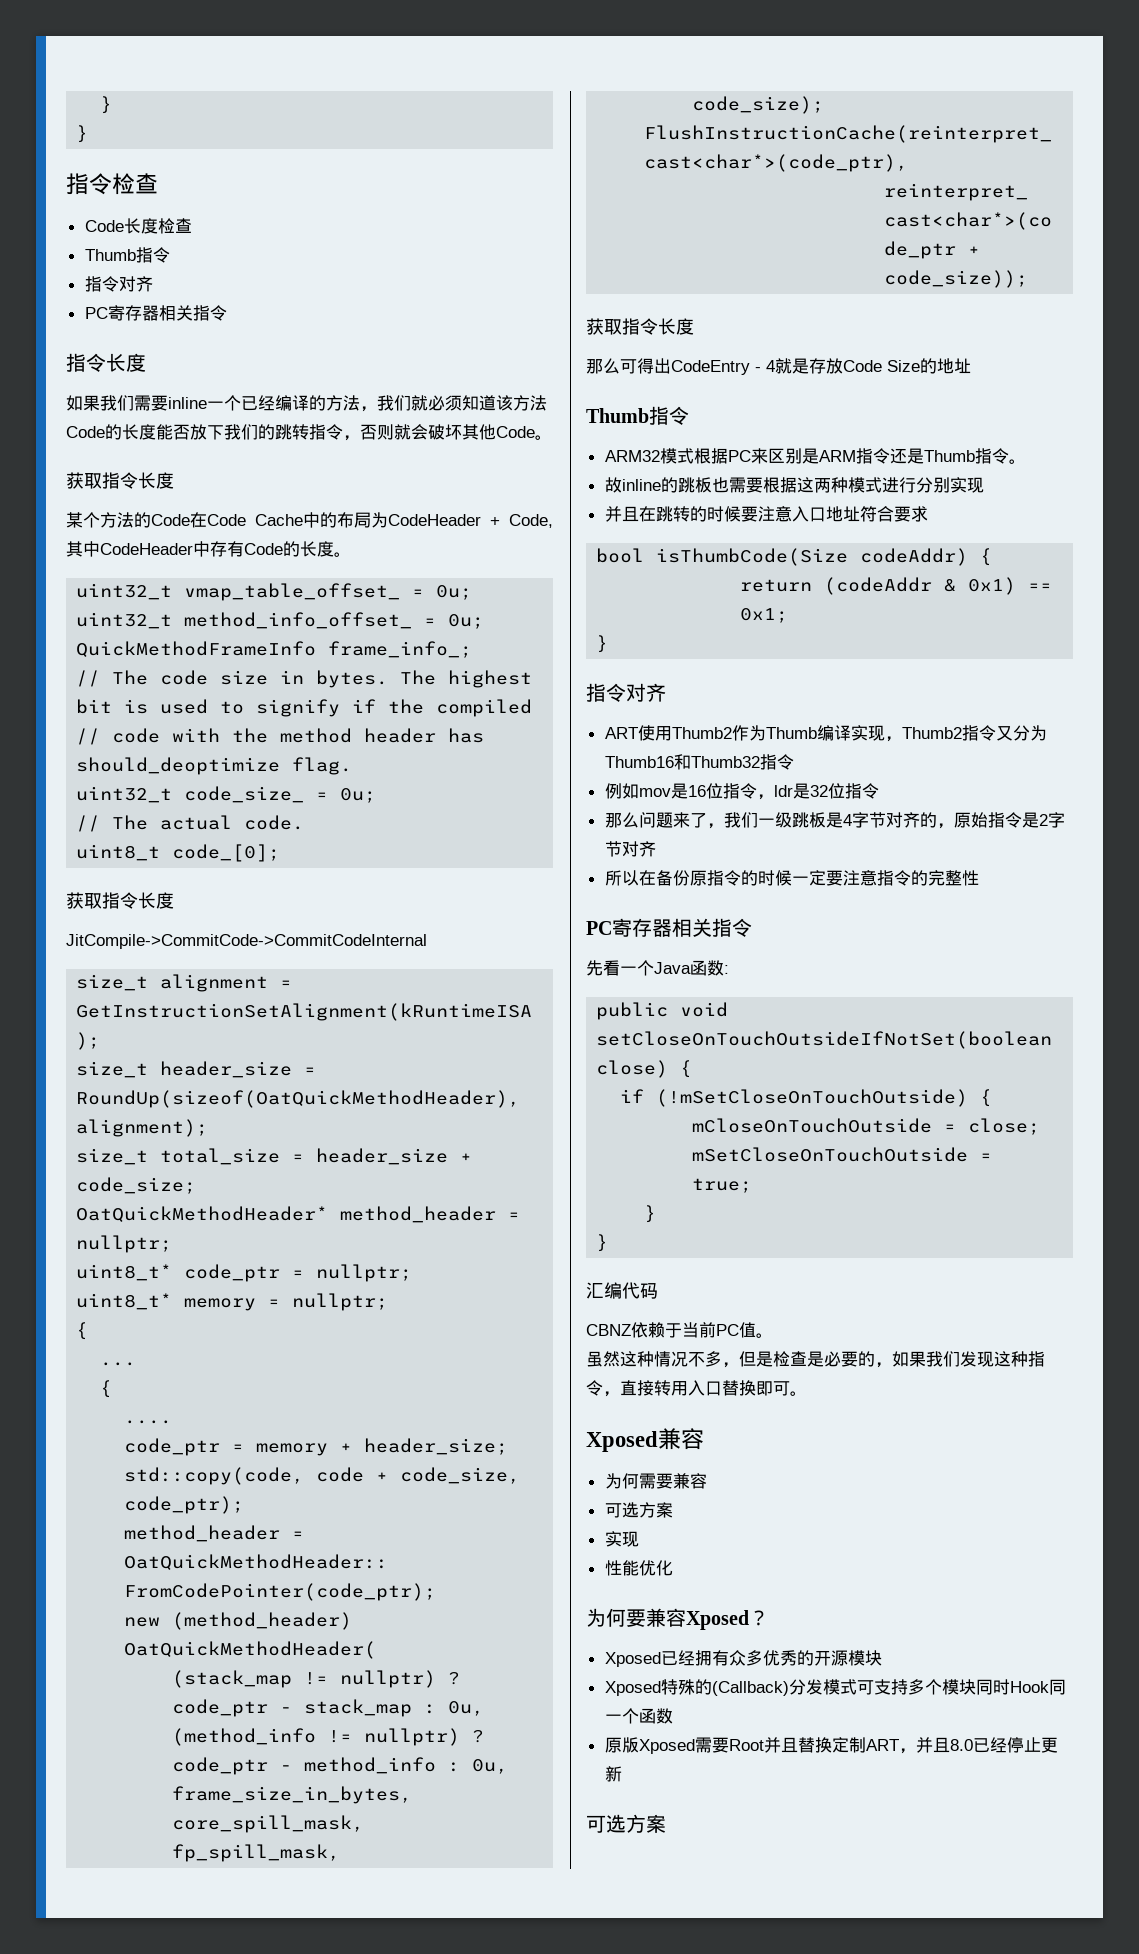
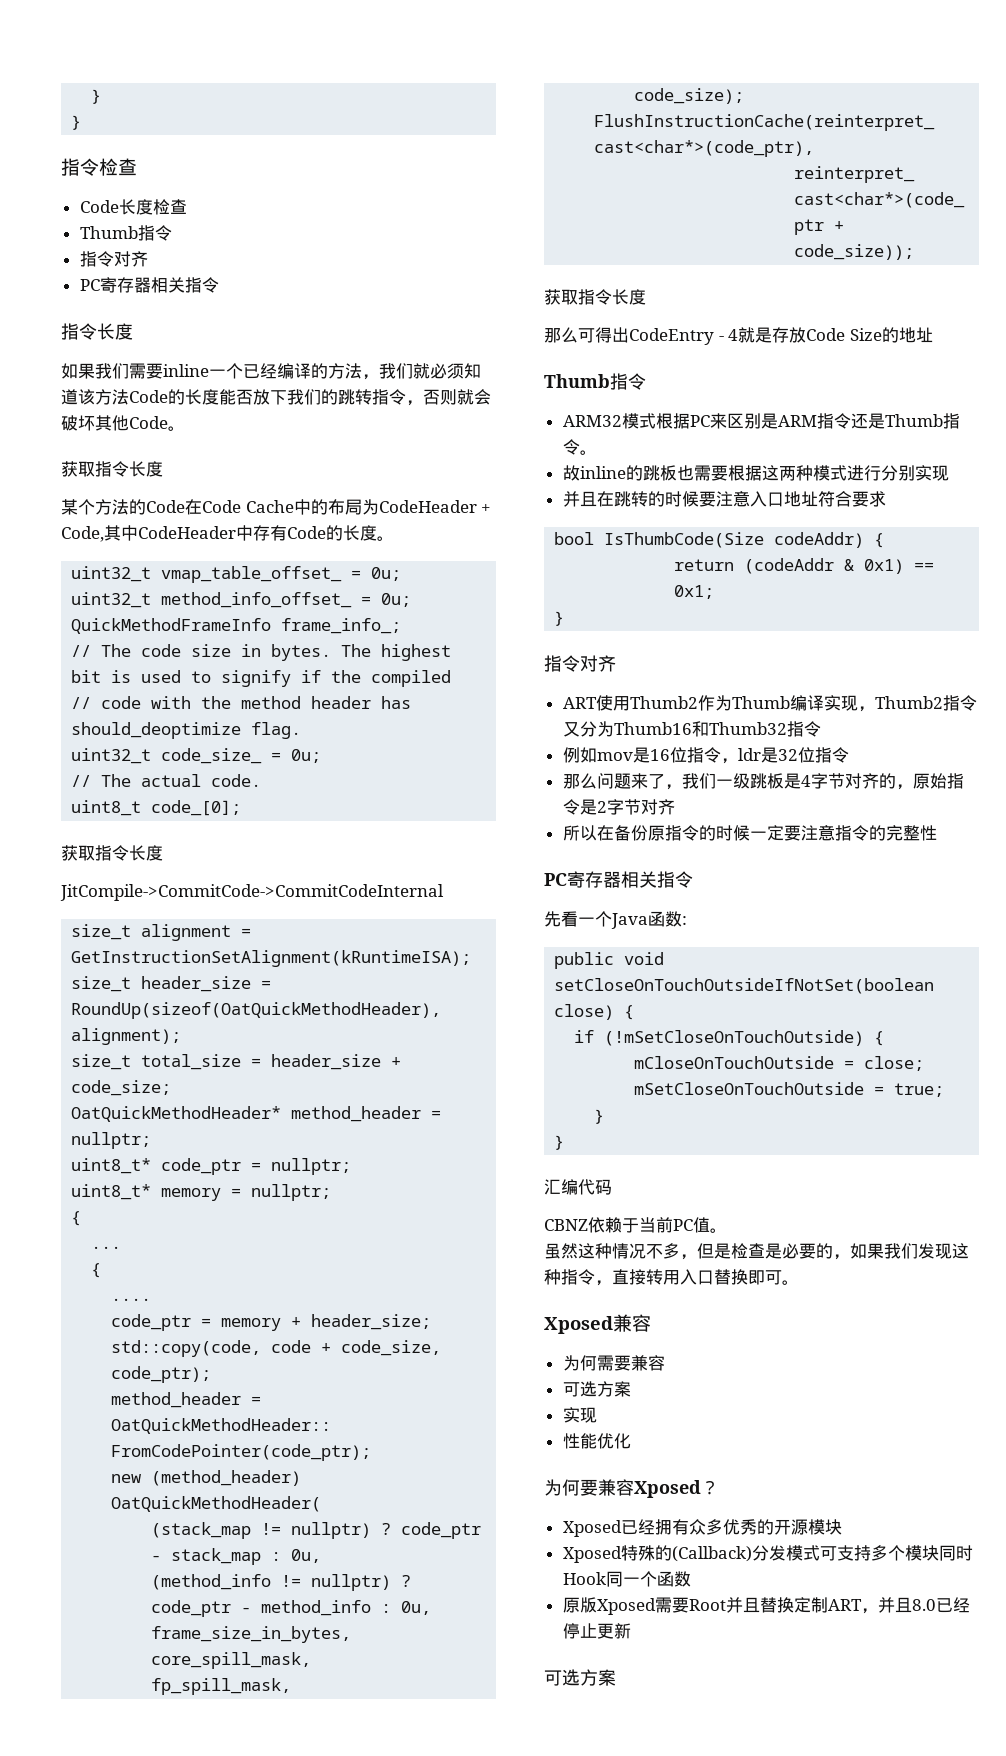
[656,548,849,566] isThumbCode(Size -> [604,532,765,548] IsThumbCode(Size

